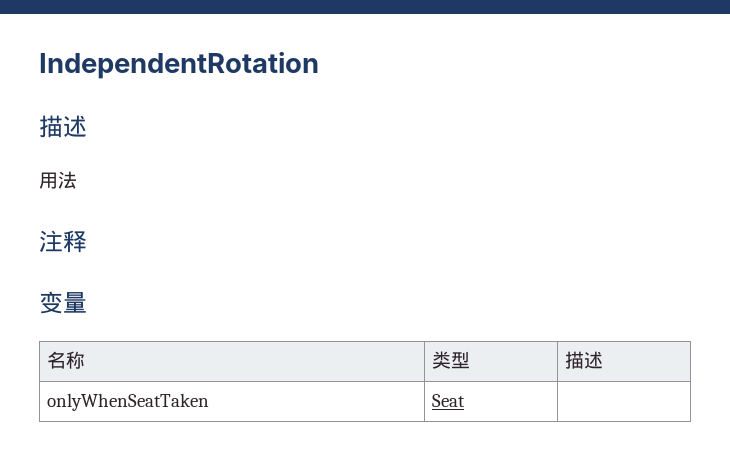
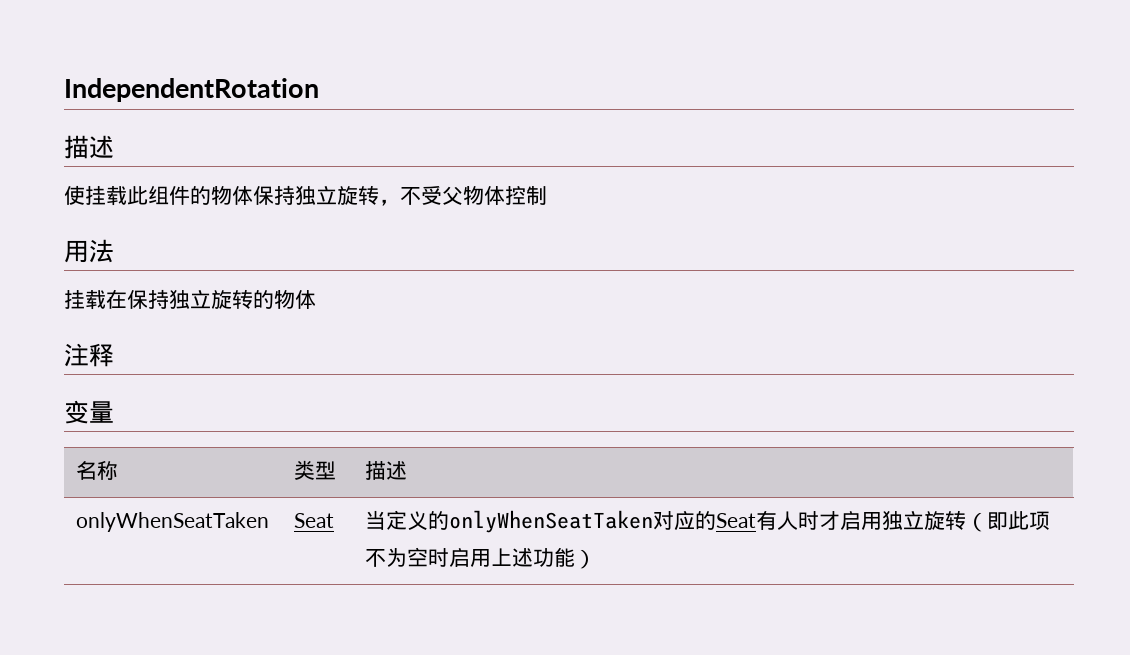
[39,171,77,189] 用法 -> [64,185,547,206] [64,239,114,263] [64,289,316,310] 使挂载此组件的物体保持独立旋转，不受父物体控制 // 用法 // 挂载在保持独立旋转的物体
(465, 400) none -> [365,510,1051,533] [365,547,597,569] 当定义的onlyWhenSeatTaken对应的Seat有人时才启用独立旋转（即此项不为空时启用上述功能）

